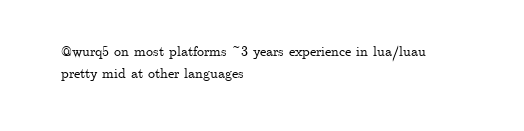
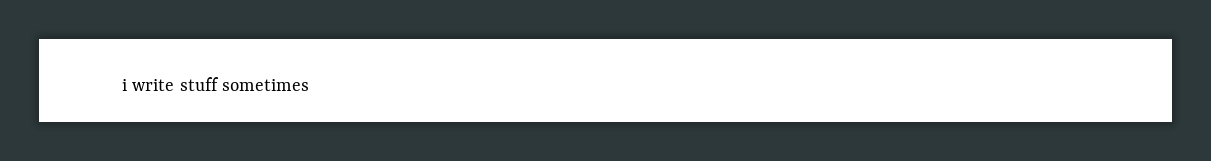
[61,45,426,62] [61,68,244,81] @wurq5 on most platforms ~3 years experience in lua/luau pretty mid at other languages -> [122,77,309,91] i write stuff sometimes

